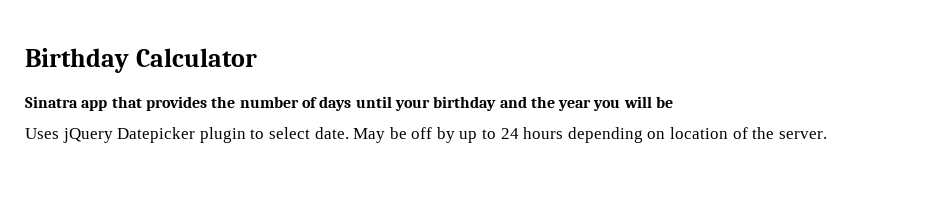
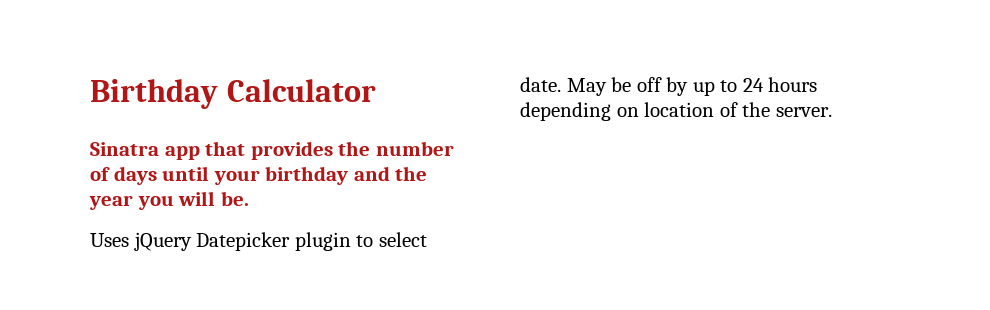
[656,96,674,108] be -> [220,191,249,206] be.

